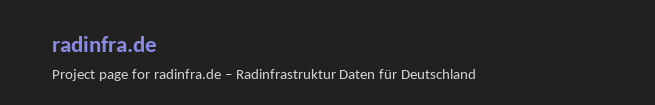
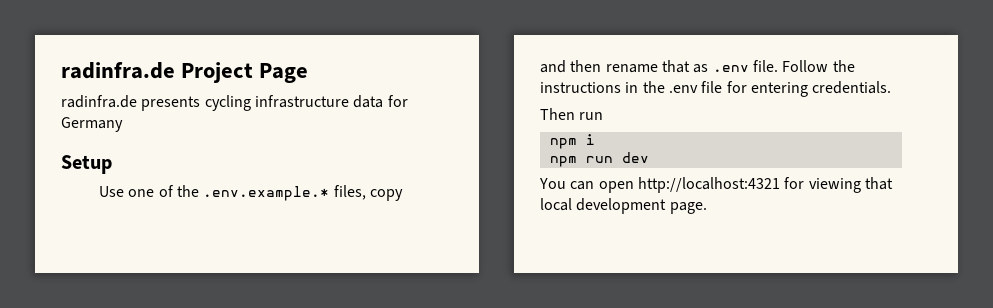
[52,36,157,52] [52,69,477,81] radinfra.de // Project page for radinfra.de – Radinfrastruktur Daten für Deutschland -> [61,62,309,83] [61,95,408,111] [61,117,123,132] [61,155,112,174] [99,185,403,201] [540,60,855,73] [540,81,892,97] [540,108,604,120] [549,134,595,149] [549,152,649,167] [539,177,893,193] [540,198,707,214] radinfra.de Project Page // radinfra.de presents cycling infrastructure data for Germany // Setup // Use one of the .env.example.* files, copy and then rename that as .env file. Follow the instructions in the .env file for entering credentials. // Then run // npm i // npm run dev // You can open http://localhost:4321 for viewing that local development page.

